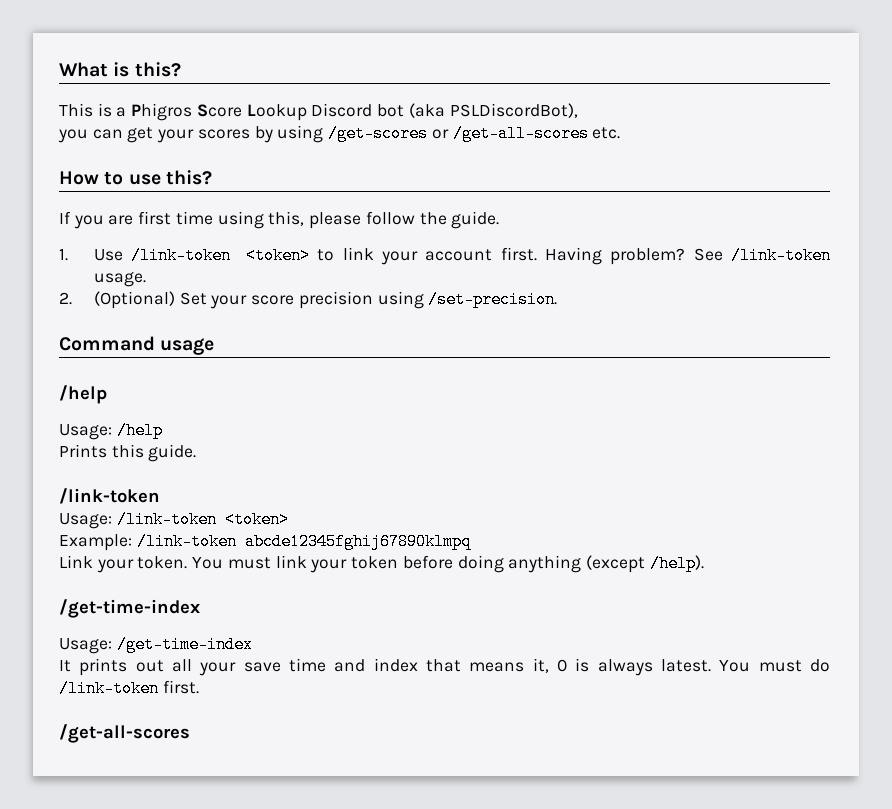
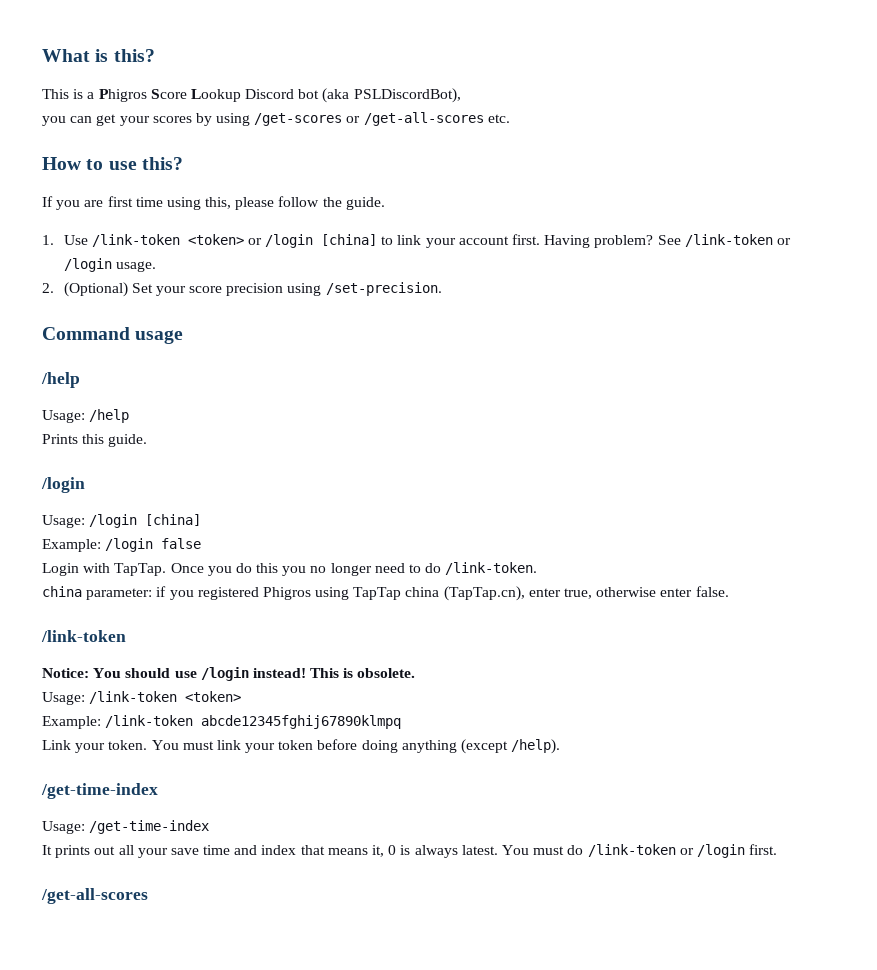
(311, 255) none -> [247,234,378,248] or /login [china]
(831, 255) none -> [776,238,791,245] [63,258,112,272] or /login
[59,488,160,504] /link-token -> [41,477,85,493] [42,514,202,528] [42,538,202,552] [42,562,538,576] [42,586,729,601] [41,630,126,642] [42,667,416,681] /login // Usage: /login [china] // Example: /login false // Login with TapTap. Once you do this you no longer need to do /link-token. // china parameter: if you registered Phigros using TapTap china (TapTap.cn), enter true, otherwise enter false. // /link-token // Notice: You should use /login instead! This is obsolete.
(159, 688) none -> [679,844,745,858] or /login

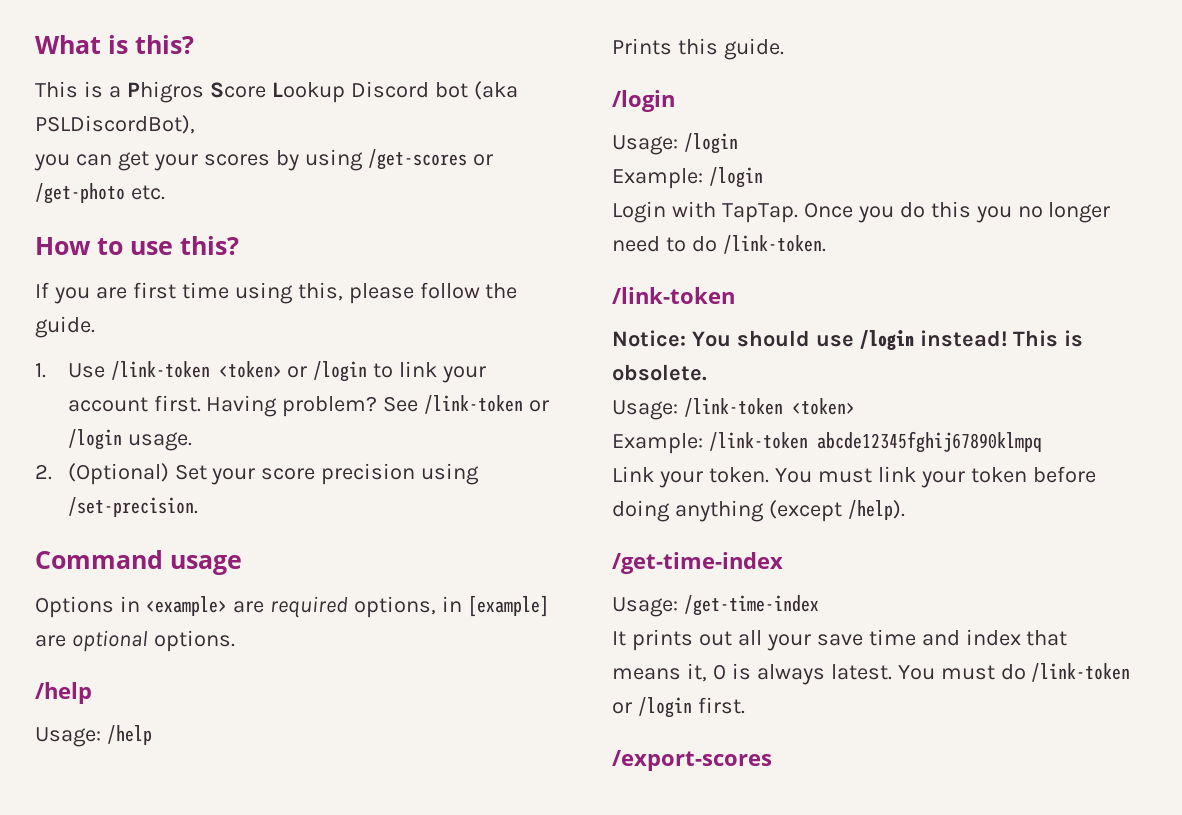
[363,112,484,126] /get-all-scores -> [35,183,125,204] /get-photo
[321,234,378,246] [china] -> (368, 371) none
(184, 337) none -> [35,595,549,618] [35,630,235,652] // Options in <example> are required options, in [example] are optional options.
[145,514,202,526] [china] -> (738, 143) none
[161,538,202,549] false -> (763, 177) none
[42,586,729,601] // china parameter: if you registered Phigros using TapTap china (TapTap.cn), enter true, otherwise enter false. -> (826, 244) none
[41,888,148,904] /get-all-scores -> [612,750,772,771] /export-scores

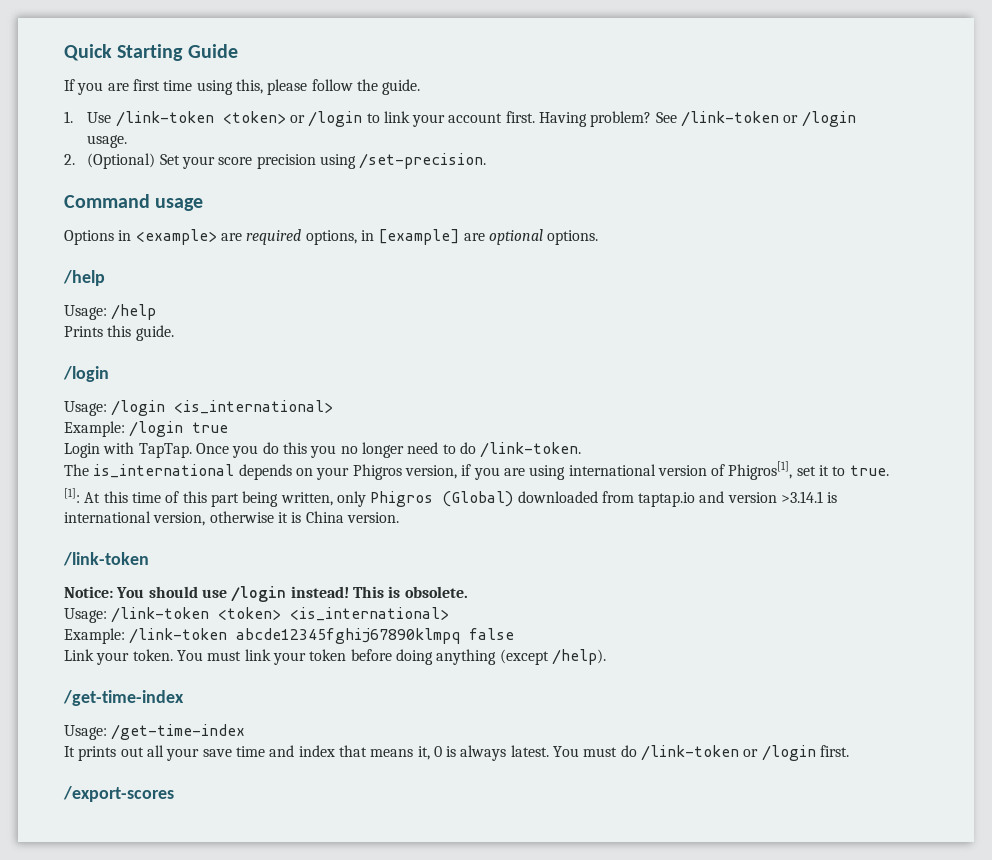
[35,35,194,54] [35,81,518,103] [35,115,195,134] [34,149,493,171] [35,183,165,204] [35,236,239,255] What is this? // This is a Phigros Score Lookup Discord bot (aka PSLDiscordBot), // you can get your scores by using /get-scores or /get-photo etc. // How to use this? -> [64,44,238,61] Quick Starting Guide
(738, 143) none -> [174,400,334,414] <is_international>
(763, 177) none -> [192,422,229,433] true
(826, 244) none -> [64,461,889,480] [64,488,838,507] [64,511,399,526] // The is_international depends on your Phigros version, if you are using international version of Phigros[1], set it to true. // [1]: At this time of this part being written, only Phigros (Global) downloaded from taptap.io and version >3.14.1 is international version, otherwise it is China version.
(855, 406) none -> [290,607,450,621] <is_international>
(1042, 442) none -> [469,628,515,640] false

